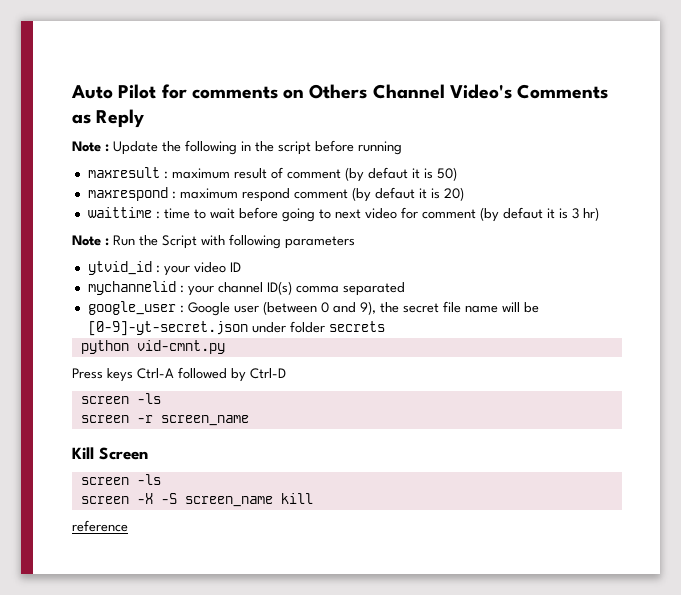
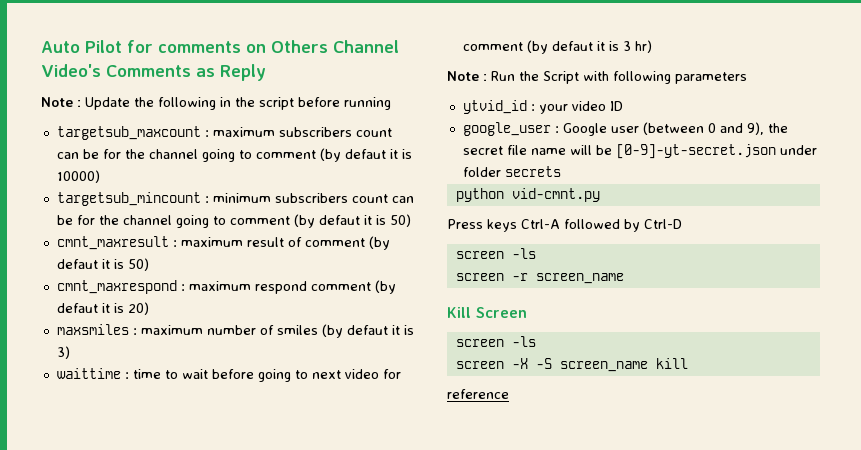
[87,167,160,178] maxresult -> [56,126,392,140] [56,148,412,162] [56,170,100,183] [56,192,414,206] [56,214,411,228] [56,236,169,250] targetsub_maxcount : maximum subscribers count can be for the channel going to comment (by defaut it is 10000) // targetsub_mincount : minimum subscribers count can be for the channel going to comment (by defaut it is 50) // cmnt_maxresult
[87,187,168,201] maxrespond -> [56,280,177,294] cmnt_maxrespond
(464, 194) none -> [56,324,414,338] [56,346,70,359] // maxsmiles : maximum number of smiles (by defaut it is 3)
[87,281,405,296] // mychannelid : your channel ID(s) comma separated -> (623, 106) none

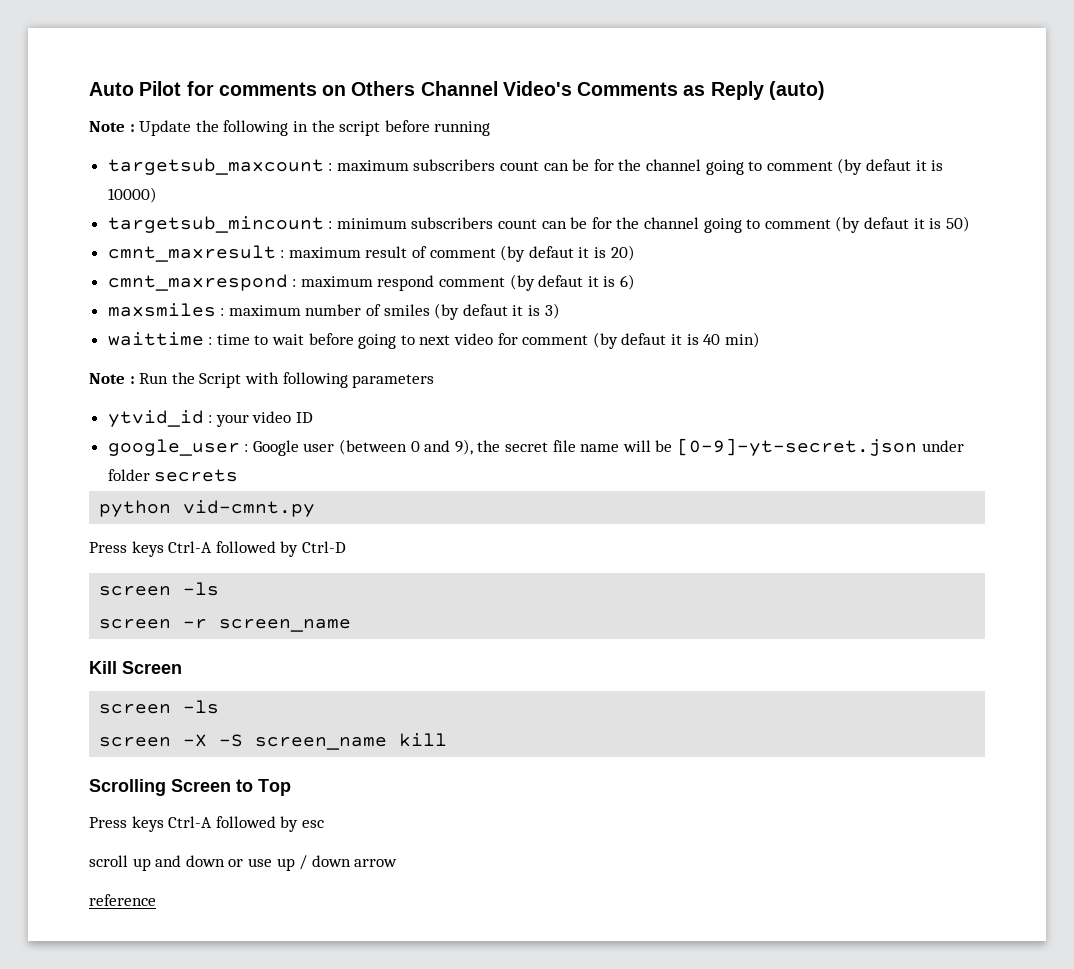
(266, 72) none -> [768,81,825,100] (auto)
[127,258,149,271] 50) -> [610,245,635,261] 20)
[127,302,149,315] 20) -> [620,274,636,290] 6)
[622,40,652,53] 3 hr) -> [703,332,760,348] 40 min)
(688, 363) none -> [89,779,291,796] [89,816,324,832] [89,855,398,871] // Scrolling Screen to Top // Press keys Ctrl-A followed by esc // scroll up and down or use up / down arrow

